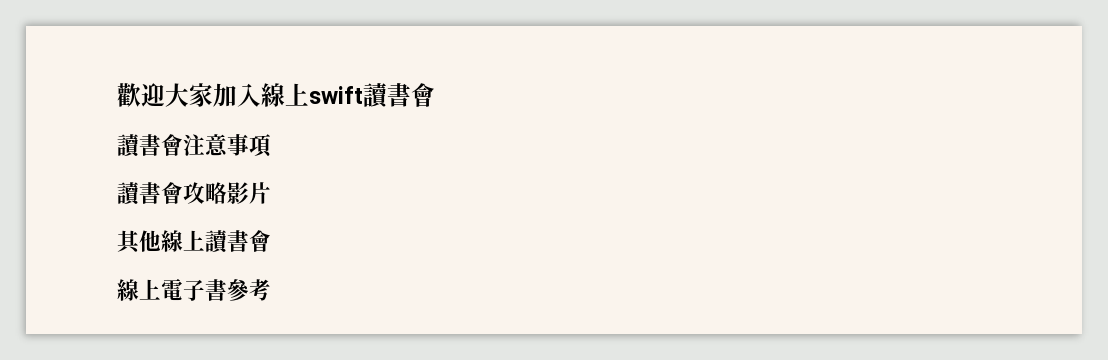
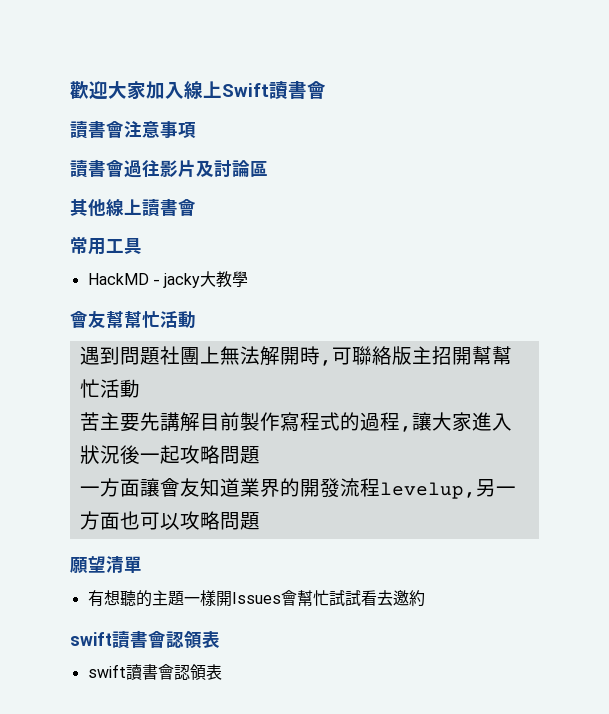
[309,86,363,104] swift -> [222,83,269,97] Swift
[183,182,227,204] 攻略 -> [124,160,160,178] 過往
(271, 193) none -> [196,160,268,177] 及討論區
[117,278,271,301] 線上電子書參考 -> [70,237,142,255] [87,271,249,288] [70,311,196,328] [79,346,512,366] [79,379,140,398] [79,412,512,432] [79,445,260,465] [79,478,516,499] [79,511,260,530] [70,556,142,573] [87,590,425,607] [70,630,220,649] [87,664,222,680] 常用工具 // HackMD - jacky大教學 // 會友幫幫忙活動 // 遇到問題社團上無法解開時,可聯絡版主招開幫幫忙活動 // 苦主要先講解目前製作寫程式的過程,讓大家進入狀況後一起攻略問題 // 一方面讓會友知道業界的開發流程levelup,另一方面也可以攻略問題 // 願望清單 // 有想聽的主題一樣開Issues會幫忙試試看去邀約 // swift讀書會認領表 // swift讀書會認領表

